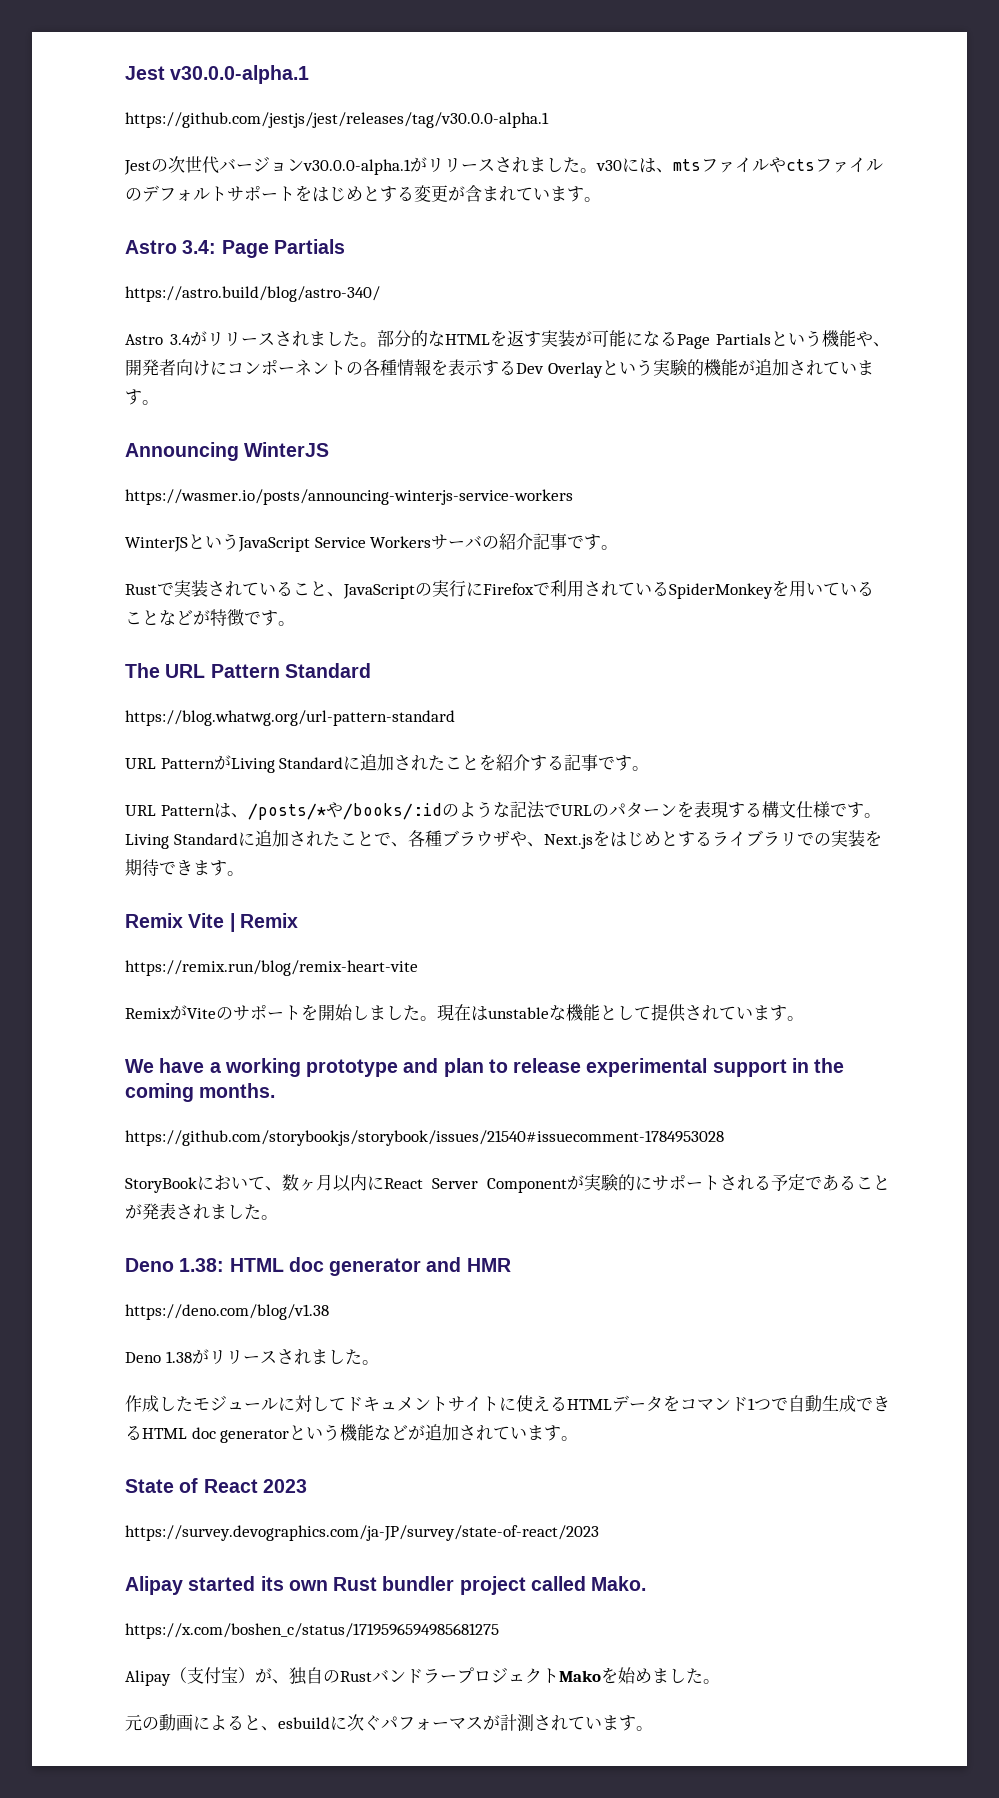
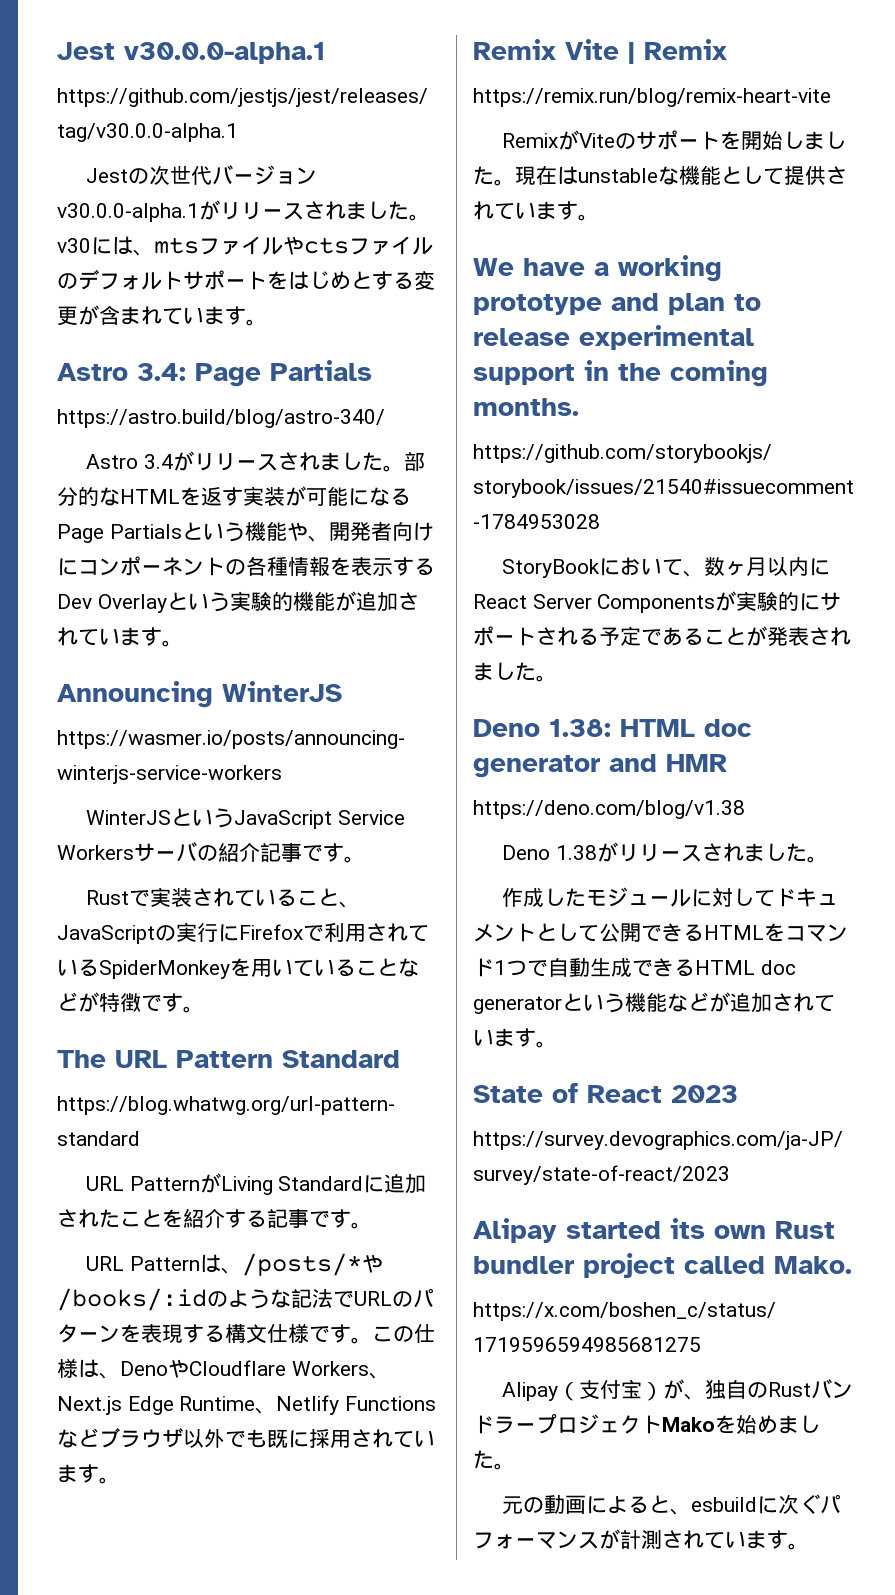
[125,830,882,849] [125,859,193,876] Living Standardに追加されたことで、各種ブラウザや、Next.jsをはじめとするライブラリでの実装を期待でき -> [372,1324,435,1343] [57,1358,390,1379] [57,1395,437,1415] [57,1428,435,1449] この仕様は、DenoやCloudflare Workers、Next.js Edge Runtime、Netlify Functionsなどブラウザ以外でも既に採用されてい
[486,1178,567,1193] Component -> [597,594,716,613] Components
[448,1395,663,1412] サイトに使えるHTMLデータ -> [536,923,764,942] として公開できるHTML
(466, 1723) none -> [557,1531,578,1549] ン

